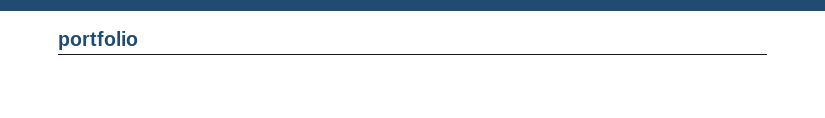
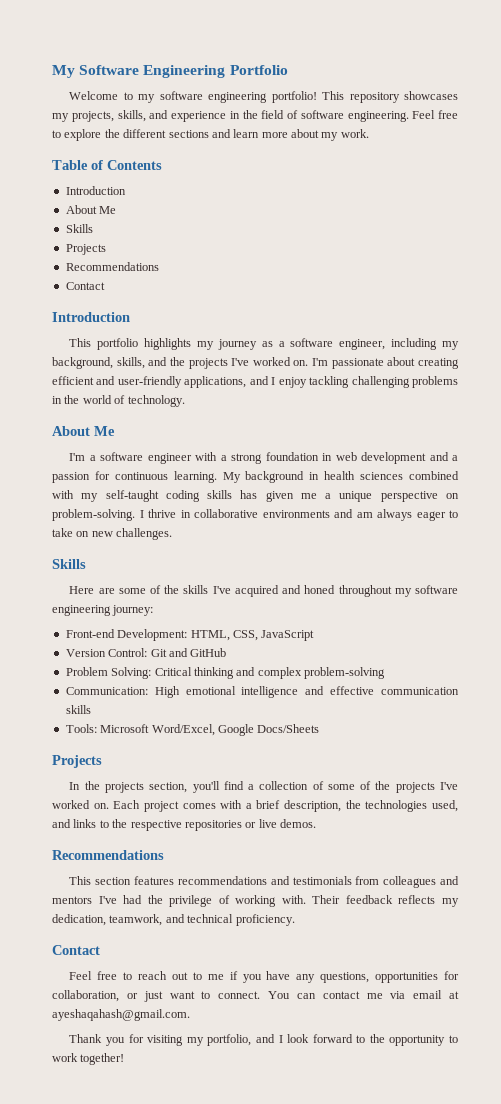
[58,31,138,50] portfolio -> [52,65,288,78] [69,91,459,103] [52,110,458,122] [52,129,369,141] [52,160,162,170] [65,186,126,195] [65,205,117,214] [65,224,93,233] [65,244,106,255] [65,262,159,271] [65,282,105,290] [52,312,130,322] [69,338,459,350] [52,357,459,369] [52,376,459,388] [52,395,185,407] [52,426,115,436] [69,452,458,464] [52,471,460,483] [52,490,459,502] [52,509,458,521] [52,528,173,540] [52,559,86,569] [69,585,458,597] [52,605,154,616] [65,629,315,641] [65,648,227,657] [65,667,385,679] [65,686,459,698] [65,705,91,714] [65,724,320,736] [52,755,102,768] [69,781,458,793] [52,800,458,812] [52,819,316,831] [52,850,164,860] [69,876,460,888] [52,895,459,907] [52,914,295,926] [52,945,100,955] [69,971,460,983] [52,990,459,1002] [52,1009,190,1021] [69,1034,458,1046] [52,1053,125,1065] My Software Engineering Portfolio // Welcome to my software engineering portfolio! This repository showcases my projects, skills, and experience in the field of software engineering. Feel free to explore the different sections and learn more about my work. // Table of Contents // Introduction // About Me // Skills // Projects // Recommendations // Contact // Introduction // This portfolio highlights my journey as a software engineer, including my background, skills, and the projects I've worked on. I'm passionate about creating efficient and user-friendly applications, and I enjoy tackling challenging problems in the world of technology. // About Me // I'm a software engineer with a strong foundation in web development and a passion for continuous learning. My background in health sciences combined with my self-taught coding skills has given me a unique perspective on problem-solving. I thrive in collaborative environments and am always eager to take on new challenges. // Skills // Here are some of the skills I've acquired and honed throughout my software engineering journey: // Front-end Development: HTML, CSS, JavaScript // Version Control: Git and GitHub // Problem Solving: Critical thinking and complex problem-solving // Communication: High emotional intelligence and effective communication skills // Tools: Microsoft Word/Excel, Google Docs/Sheets // Projects // In the projects section, you'll find a collection of some of the projects I've worked on. Each project comes with a brief description, the technologies used, and links to the respective repositories or live demos. // Recommendations // This section features recommendations and testimonials from colleagues and mentors I've had the privilege of working with. Their feedback reflects my dedication, teamwork, and technical proficiency. // Contact // Feel free to reach out to me if you have any questions, opportunities for collaboration, or just want to connect. You can contact me via email at ayeshaqahash@gmail.com. // Thank you for visiting my portfolio, and I look forward to the opportunity to work together!

